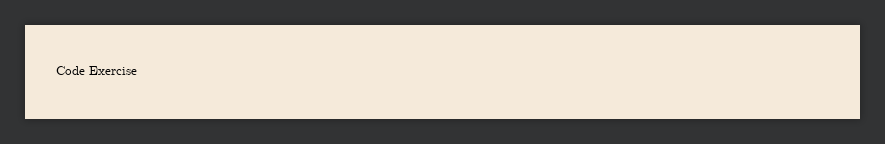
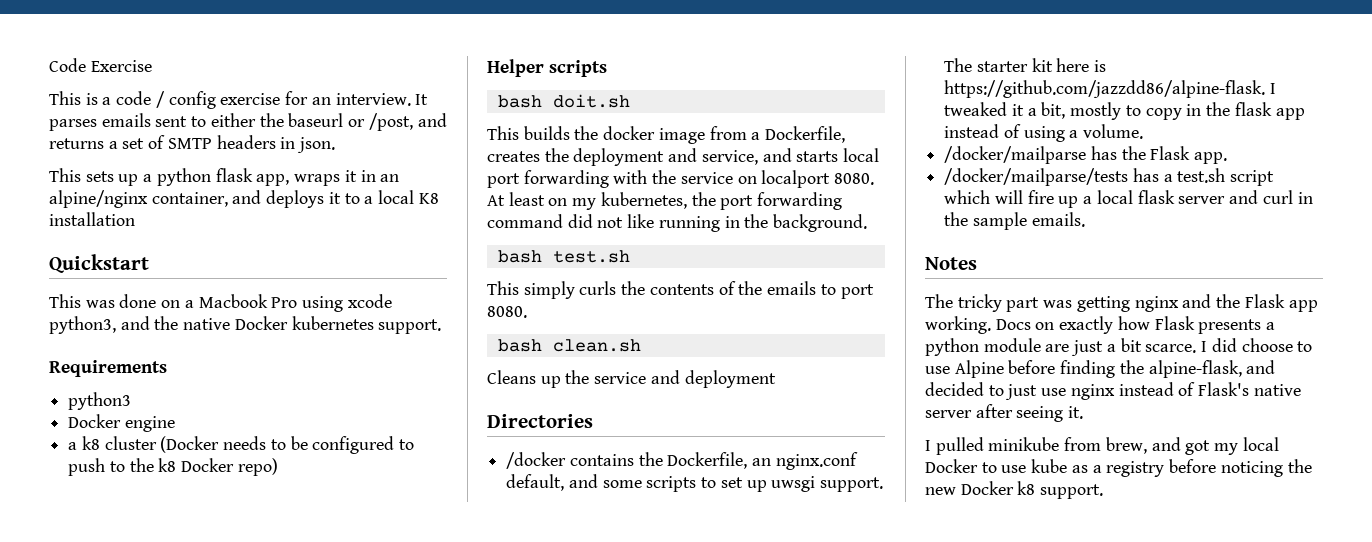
(137, 70) none -> [49,91,429,109] [49,113,447,131] [49,135,336,153] [49,168,400,186] [49,190,439,208] [49,212,135,226] [49,254,149,273] [49,294,392,312] [49,316,442,334] [49,360,167,377] [68,392,132,410] [68,414,175,432] [68,436,415,454] [68,458,278,476] [487,59,608,77] [497,94,630,108] [487,126,846,144] [487,148,880,166] [487,170,875,188] [487,192,843,210] [487,214,868,232] [497,250,630,263] [487,281,874,299] [487,306,527,318] [497,339,641,352] [487,370,776,388] [487,414,593,428] [506,452,858,470] [506,474,884,492] [944,58,1107,72] [944,80,1276,98] [944,102,1305,120] [944,124,1144,142] [944,146,1228,164] [944,168,1275,186] [944,190,1313,208] [944,212,1085,230] [925,257,977,270] [925,294,1318,312] [925,316,1276,334] [925,338,1313,356] [925,360,1276,378] [925,382,1301,400] [925,404,1084,422] [925,437,1279,455] [925,459,1312,477] [925,481,1104,499] // This is a code / config exercise for an interview. It parses emails sent to either the baseurl or /post, and returns a set of SMTP headers in json. // This sets up a python flask app, wraps it in an alpine/nginx container, and deploys it to a local K8 installation // Quickstart // This was done on a Macbook Pro using xcode python3, and the native Docker kubernetes support. // Requirements // python3 // Docker engine // a k8 cluster (Docker needs to be configured to push to the k8 Docker repo) // Helper scripts // bash doit.sh // This builds the docker image from a Dockerfile, creates the deployment and service, and starts local port forwarding with the service on localport 8080. At least on my kubernetes, the port forwarding command did not like running in the background. // bash test.sh // This simply curls the contents of the emails to port 8080. // bash clean.sh // Cleans up the service and deployment // Directories // /docker contains the Dockerfile, an nginx.conf default, and some scripts to set up uwsgi support. The starter kit here is https://github.com/jazzdd86/alpine-flask. I tweaked it a bit, mostly to copy in the flask app instead of using a volume. // /docker/mailparse has the Flask app. // /docker/mailparse/tests has a test.sh script which will fire up a local flask server and curl in the sample emails. // Notes // The tricky part was getting nginx and the Flask app working. Docs on exactly how Flask presents a python module are just a bit scarce. I did choose to use Alpine before finding the alpine-flask, and decided to just use nginx instead of Flask's native server after seeing it. // I pulled minikube from brew, and got my local Docker to use kube as a registry before noticing the new Docker k8 support.

